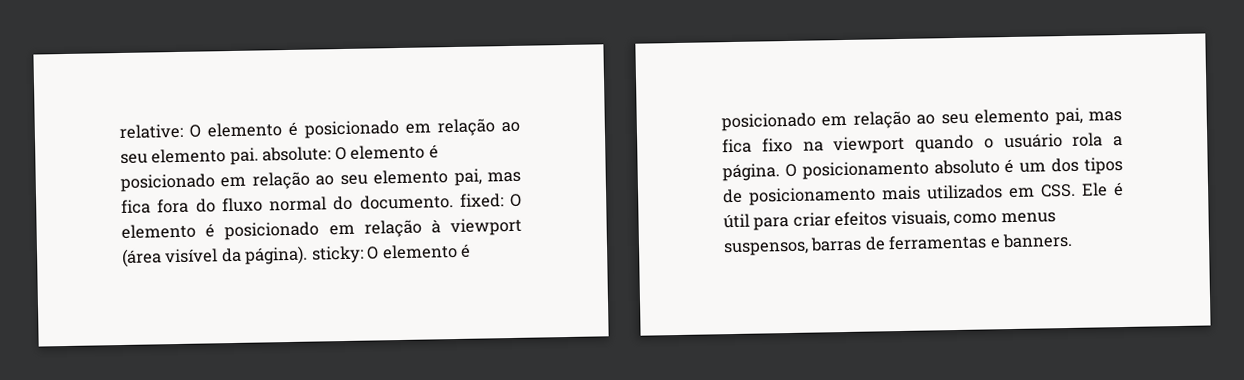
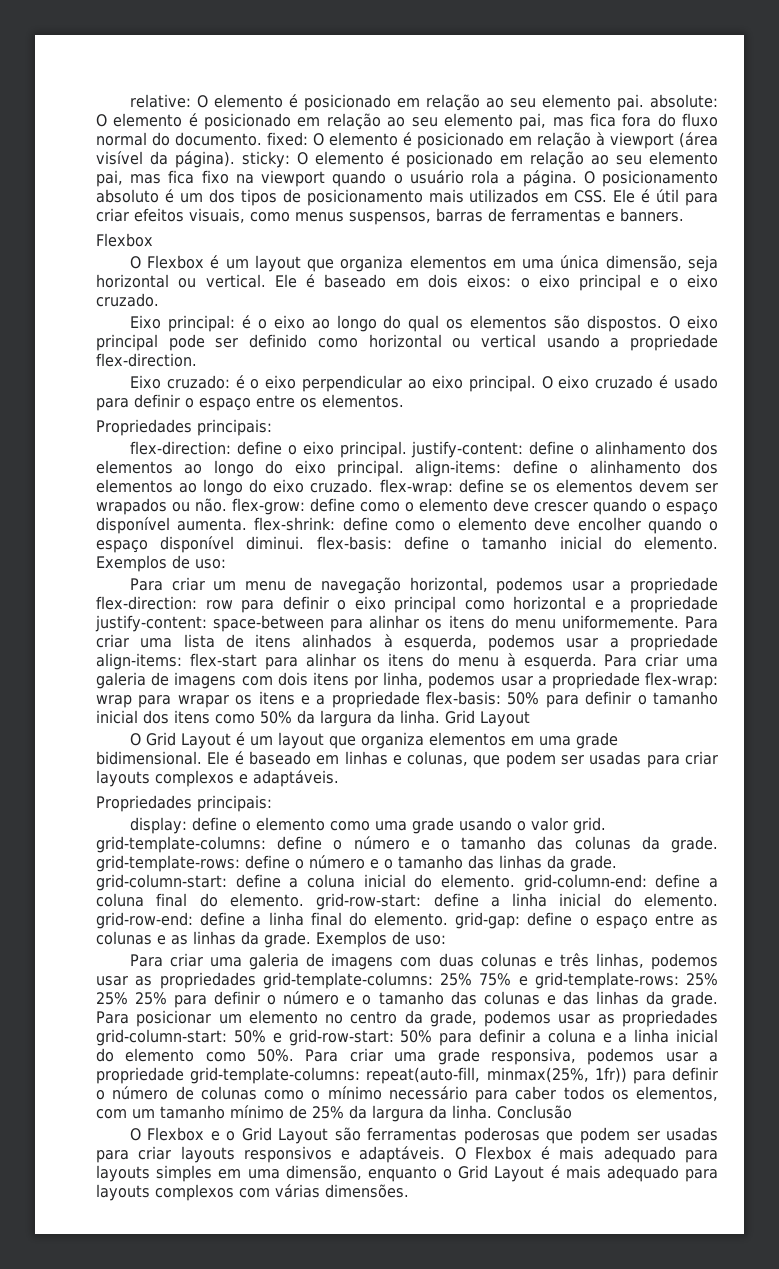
(1074, 240) none -> [96,233,153,247] [129,255,718,272] [96,274,719,291] [96,293,159,307] [129,315,718,332] [96,334,718,351] [96,353,197,367] [129,375,718,392] [96,394,404,411] [96,419,272,436] [129,441,718,458] [96,460,718,477] [96,479,718,496] [96,498,718,515] [96,517,718,534] [96,536,718,553] [96,555,226,572] [129,577,718,594] [96,596,718,613] [95,615,718,632] [96,634,718,651] [96,653,718,670] [96,672,718,689] [96,691,718,708] [96,710,530,727] [129,732,618,749] [96,751,718,768] [96,770,339,787] [96,795,272,812] [129,817,606,834] [96,836,718,853] [96,855,617,872] [96,874,718,891] [96,893,718,910] [96,912,718,929] [96,931,446,948] [129,953,718,970] [96,972,718,989] [96,991,718,1008] [96,1010,718,1027] [96,1029,718,1046] [96,1048,719,1065] [96,1067,718,1084] [96,1086,718,1103] [96,1105,572,1122] [129,1127,718,1144] [96,1146,718,1163] [96,1165,719,1182] [96,1184,409,1201] // Flexbox // O Flexbox é um layout que organiza elementos em uma única dimensão, seja horizontal ou vertical. Ele é baseado em dois eixos: o eixo principal e o eixo cruzado. // Eixo principal: é o eixo ao longo do qual os elementos são dispostos. O eixo principal pode ser definido como horizontal ou vertical usando a propriedade flex-direction. // Eixo cruzado: é o eixo perpendicular ao eixo principal. O eixo cruzado é usado para definir o espaço entre os elementos. // Propriedades principais: // flex-direction: define o eixo principal. justify-content: define o alinhamento dos elementos ao longo do eixo principal. align-items: define o alinhamento dos elementos ao longo do eixo cruzado. flex-wrap: define se os elementos devem ser wrapados ou não. flex-grow: define como o elemento deve crescer quando o espaço disponível aumenta. flex-shrink: define como o elemento deve encolher quando o espaço disponível diminui. flex-basis: define o tamanho inicial do elemento. Exemplos de uso: // Para criar um menu de navegação horizontal, podemos usar a propriedade flex-direction: row para definir o eixo principal como horizontal e a propriedade justify-content: space-between para alinhar os itens do menu uniformemente. Para criar uma lista de itens alinhados à esquerda, podemos usar a propriedade align-items: flex-start para alinhar os itens do menu à esquerda. Para criar uma galeria de imagens com dois itens por linha, podemos usar a propriedade flex-wrap: wrap para wrapar os itens e a propriedade flex-basis: 50% para definir o tamanho inicial dos itens como 50% da largura da linha. Grid Layout // O Grid Layout é um layout que organiza elementos em uma grade bidimensional. Ele é baseado em linhas e colunas, que podem ser usadas para criar layouts complexos e adaptáveis. // Propriedades principais: // display: define o elemento como uma grade usando o valor grid. grid-template-columns: define o número e o tamanho das colunas da grade. grid-template-rows: define o número e o tamanho das linhas da grade. grid-column-start: define a coluna inicial do elemento. grid-column-end: define a coluna final do elemento. grid-row-start: define a linha inicial do elemento. grid-row-end: define a linha final do elemento. grid-gap: define o espaço entre as colunas e as linhas da grade. Exemplos de uso: // Para criar uma galeria de imagens com duas colunas e três linhas, podemos usar as propriedades grid-template-columns: 25% 75% e grid-template-rows: 25% 25% 25% para definir o número e o tamanho das colunas e das linhas da grade. Para posicionar um elemento no centro da grade, podemos usar as propriedades grid-column-start: 50% e grid-row-start: 50% para definir a coluna e a linha inicial do elemento como 50%. Para criar uma grade responsiva, podemos usar a propriedade grid-template-columns: repeat(auto-fill, minmax(25%, 1fr)) para definir o número de colunas como o mínimo necessário para caber todos os elementos, com um tamanho mínimo de 25% da largura da linha. Conclusão // O Flexbox e o Grid Layout são ferramentas poderosas que podem ser usadas para criar layouts responsivos e adaptáveis. O Flexbox é mais adequado para layouts simples em uma dimensão, enquanto o Grid Layout é mais adequado para layouts complexos com várias dimensões.

